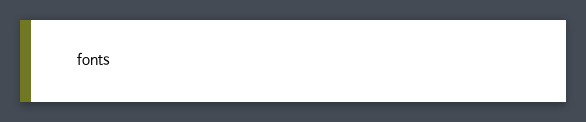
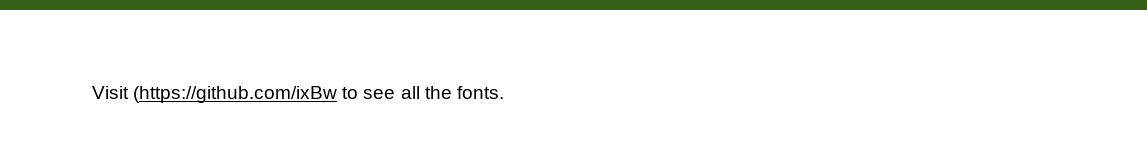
[77,52,110,66] fonts -> [92,86,504,103] Visit (https://github.com/ixBw to see all the fonts.

